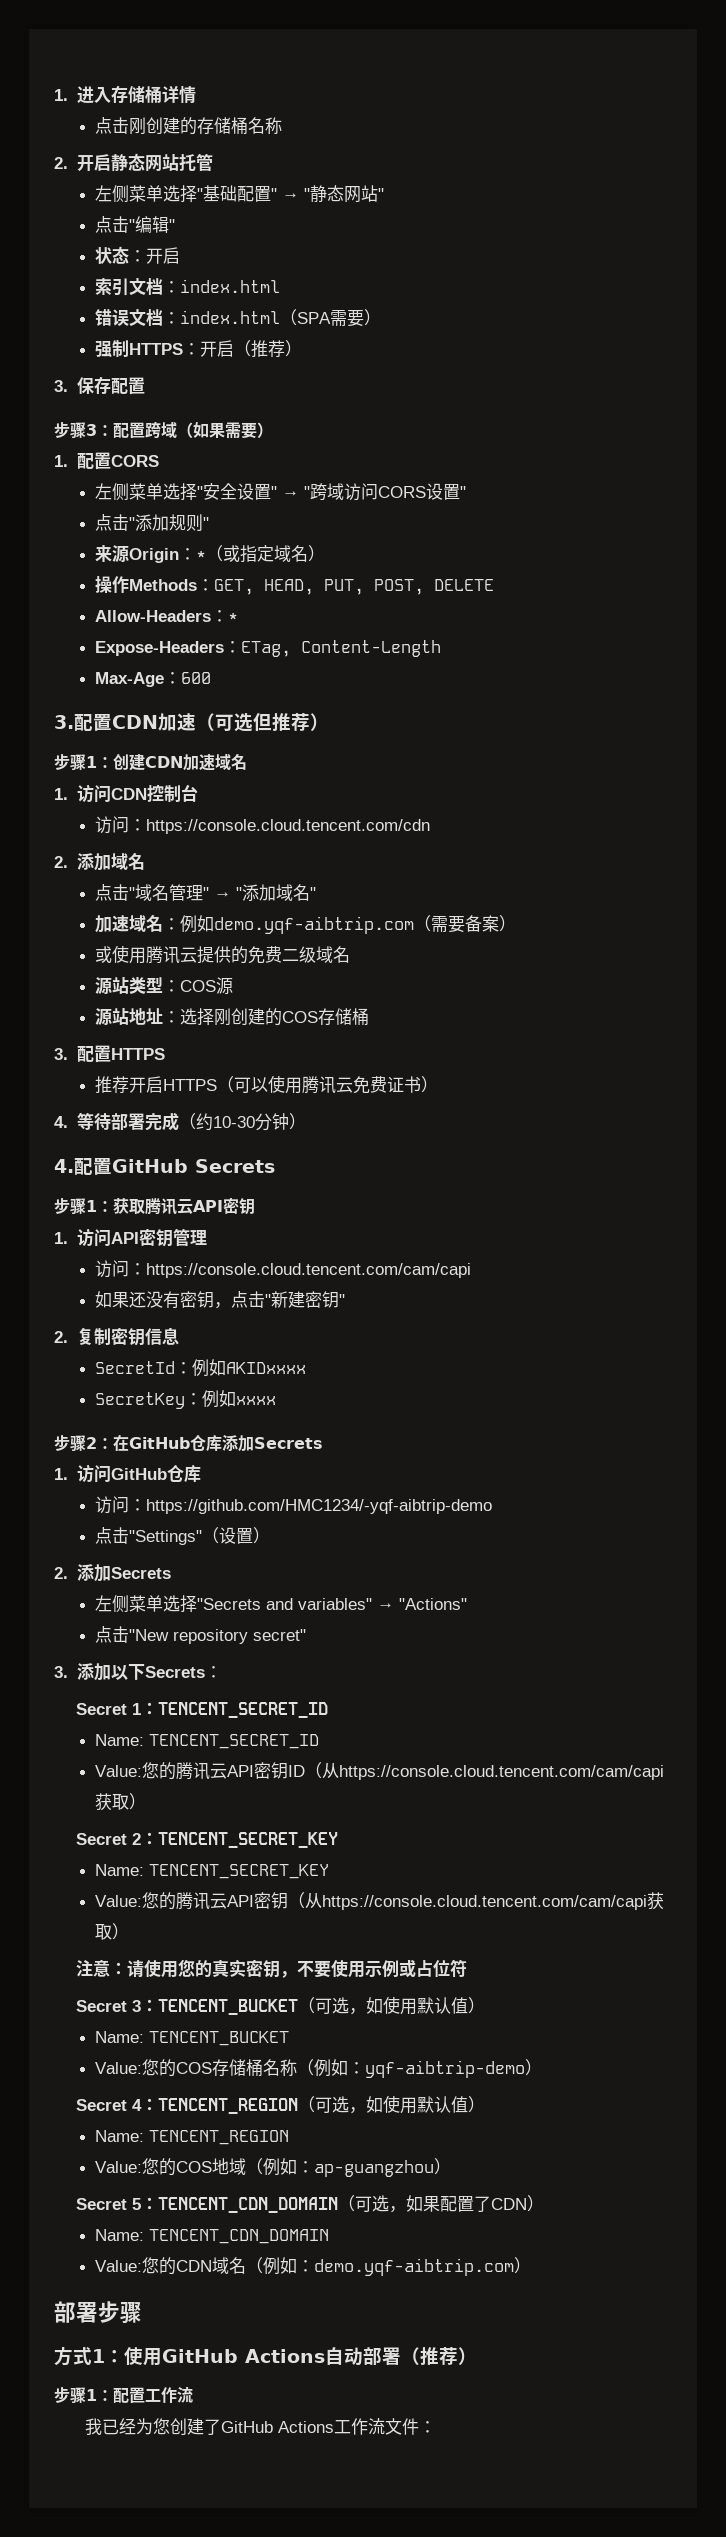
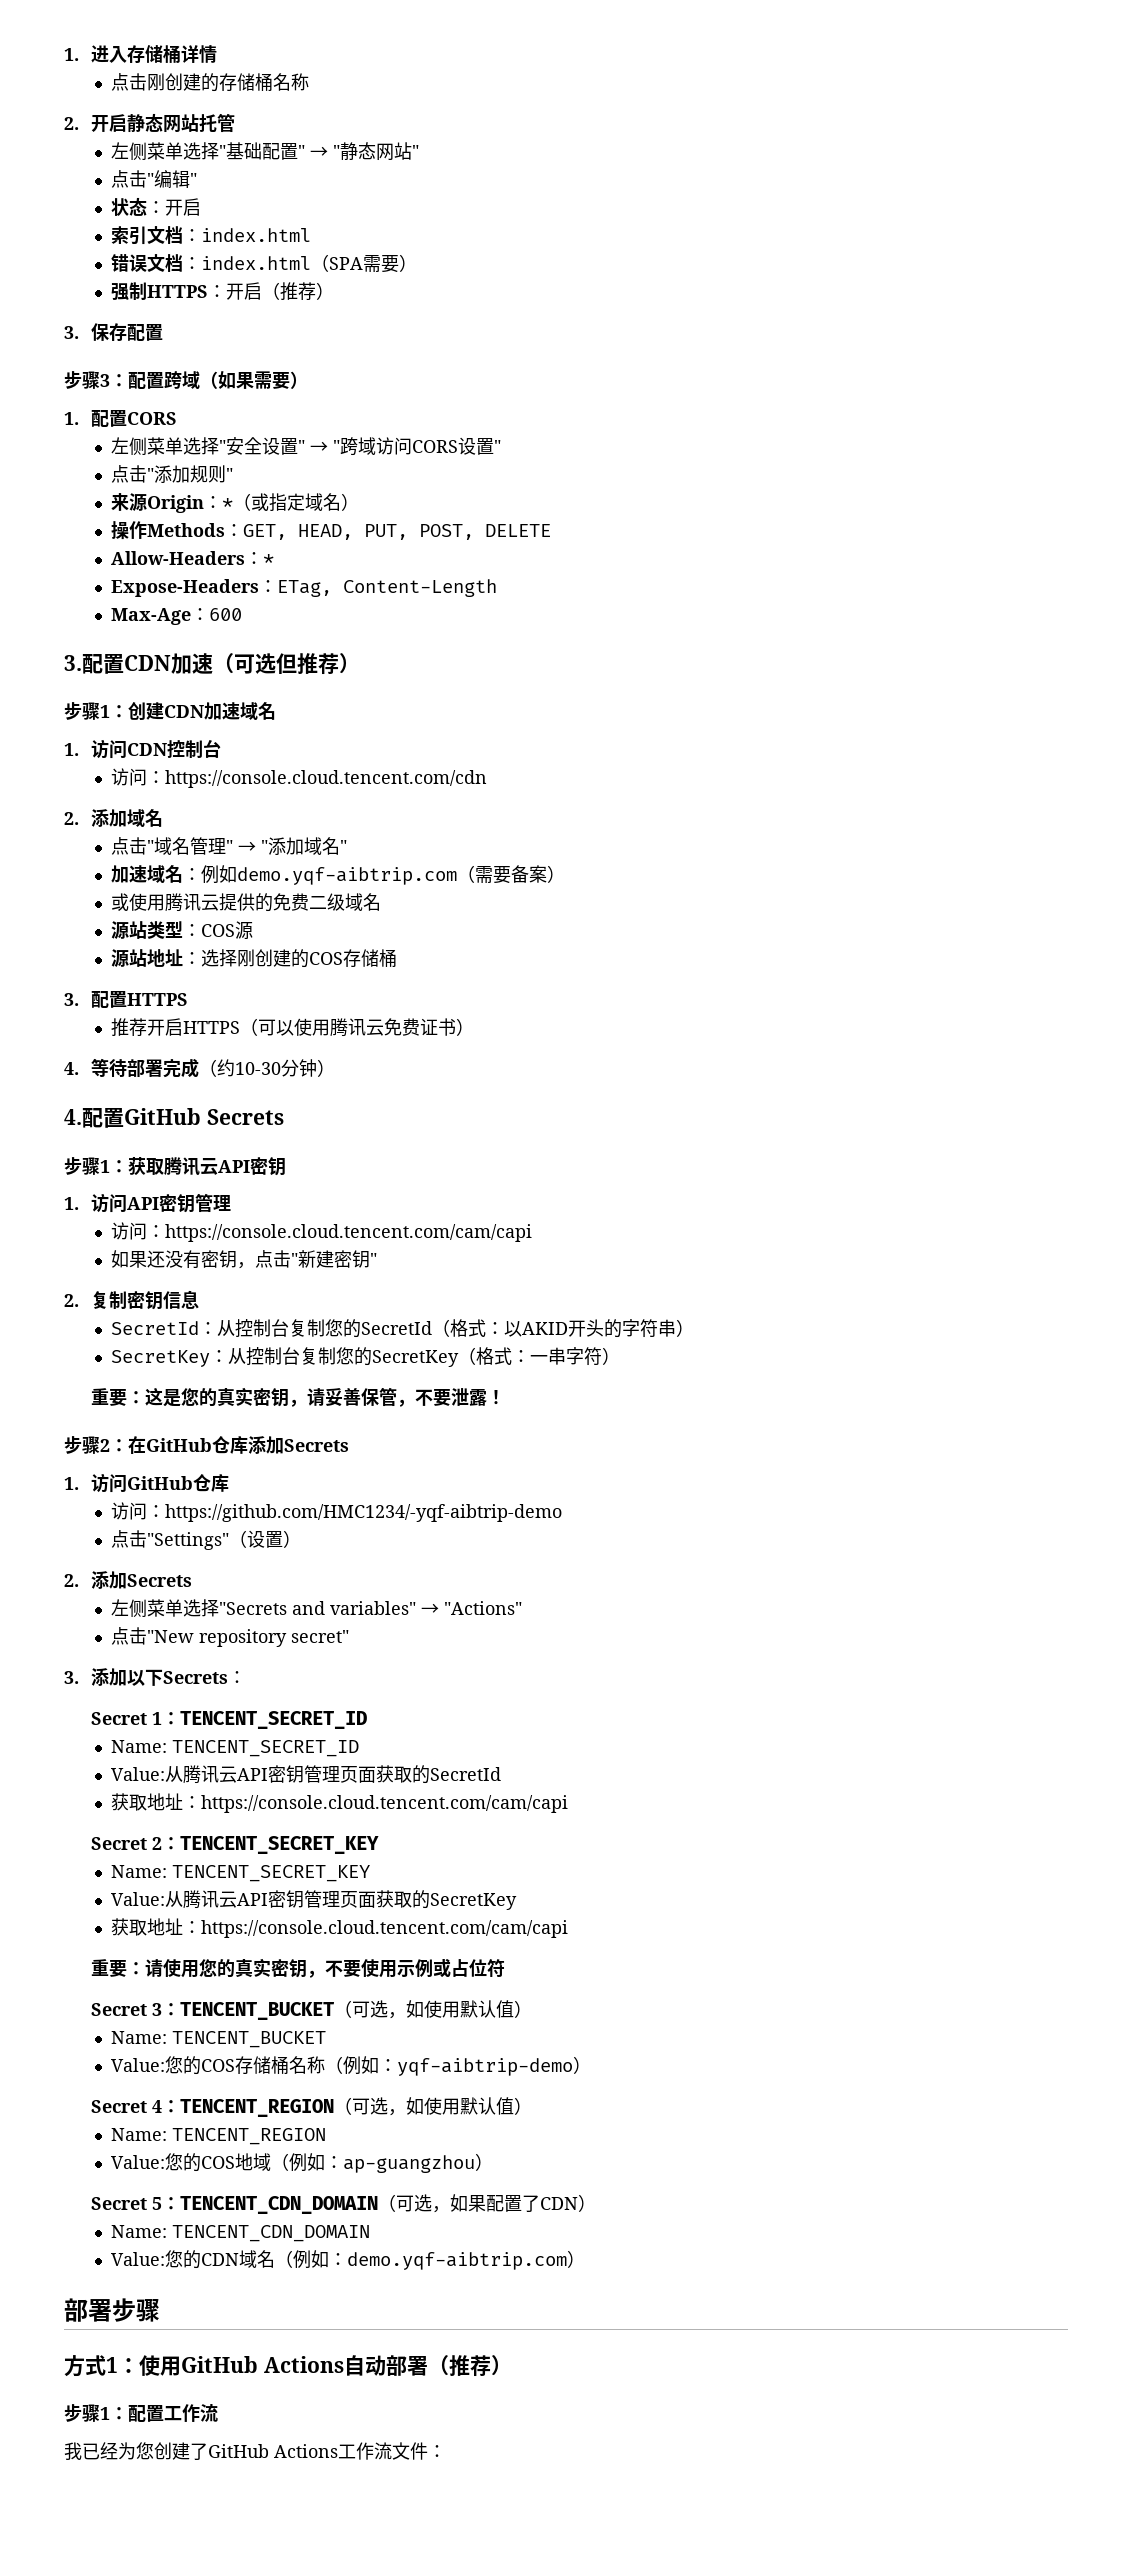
[191,1359,306,1377] [94,1390,276,1409] 例如AKIDxxxx // SecretKey：例如xxxx -> [217,1319,695,1338] [111,1347,621,1367] [91,1387,506,1407] 从控制台复制您的SecretId（格式：以AKID开头的字符串） // SecretKey：从控制台复制您的SecretKey（格式：一串字符） // 重要：这是您的真实密钥，请妥善保管，不要泄露！
[141,1762,664,1780] [94,1793,146,1811] 您的腾讯云API密钥ID（从https://console.cloud.tencent.com/cam/capi获取） -> [165,1765,502,1784] [111,1793,569,1813] 从腾讯云API密钥管理页面获取的SecretId // 获取地址：https://console.cloud.tencent.com/cam/capi
[141,1892,664,1910] [94,1923,129,1940] [76,1960,111,1977] 您的腾讯云API密钥（从https://console.cloud.tencent.com/cam/capi获取） // 注意 -> [165,1890,518,1910] [111,1918,569,1938] [91,1959,128,1977] 从腾讯云API密钥管理页面获取的SecretKey // 获取地址：https://console.cloud.tencent.com/cam/capi // 重要

